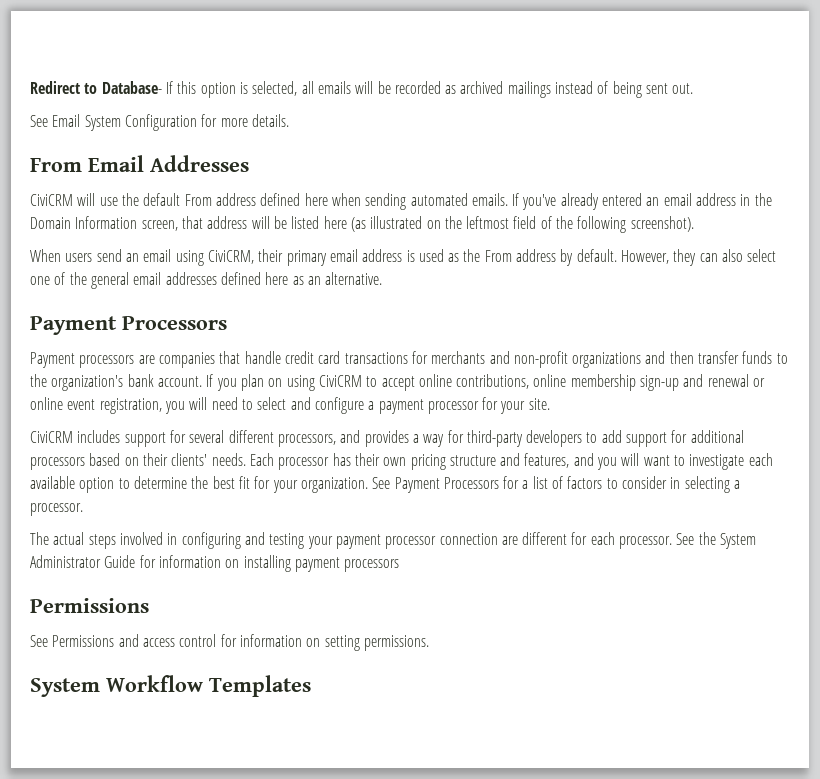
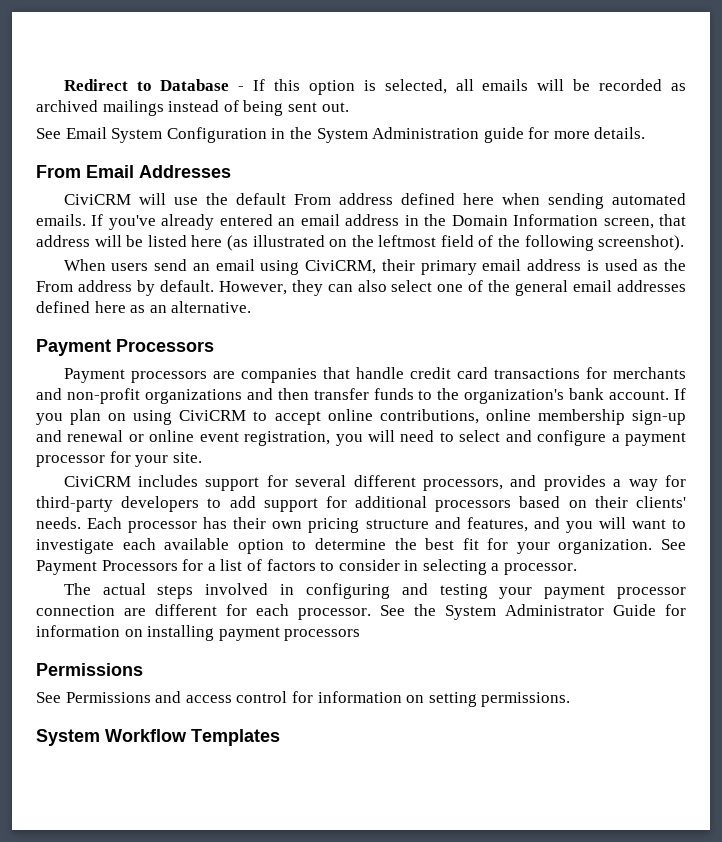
[101,81,162,94] Database- -> [160,79,245,91] Database -
(197, 122) none -> [271,127,524,143] in the System Administration guide

